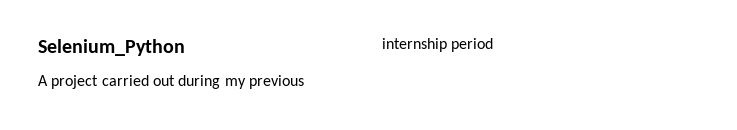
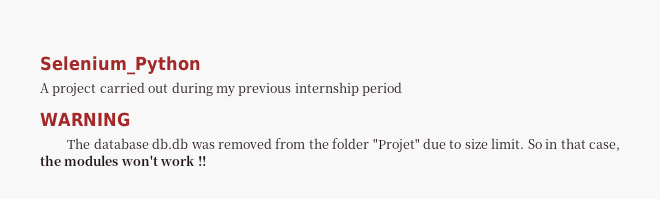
(494, 45) none -> [40,112,130,127] [67,138,620,153] [40,155,206,166] // WARNING // The database db.db was removed from the folder "Projet" due to size limit. So in that case, the modules won't work !!

